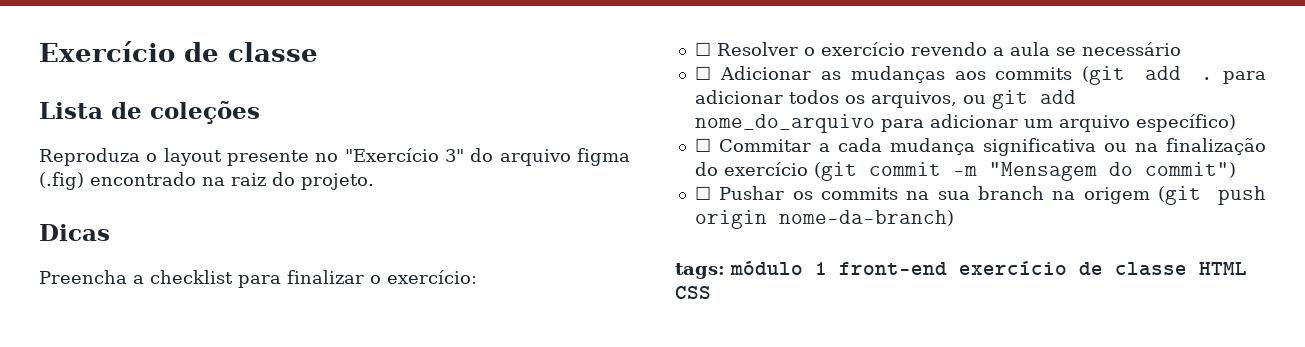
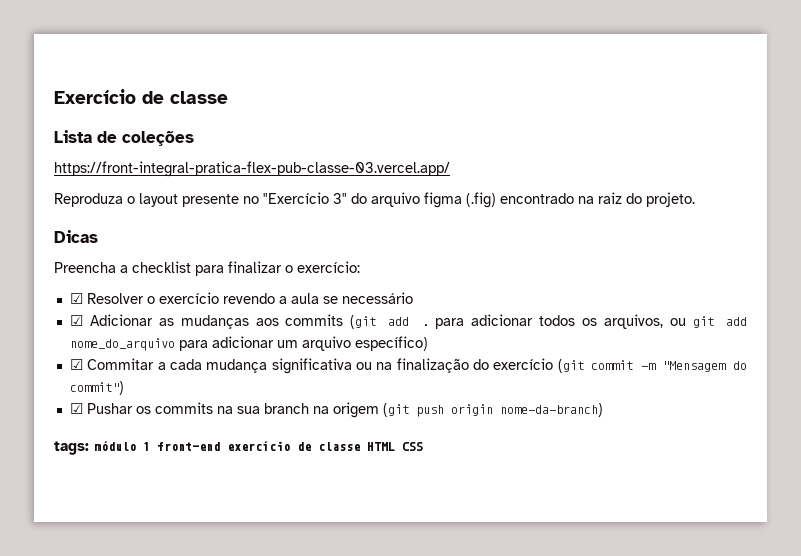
(260, 112) none -> [54,161,450,177] // https://front-integral-pratica-flex-pub-classe-03.vercel.app/
[694,42,711,56] ☐ -> [69,293,83,304] ☑
[694,66,711,80] ☐ -> [69,315,83,326] ☑
[694,138,711,152] ☐ -> [69,359,83,370] ☑
[694,186,711,200] ☐ -> [69,403,83,414] ☑

